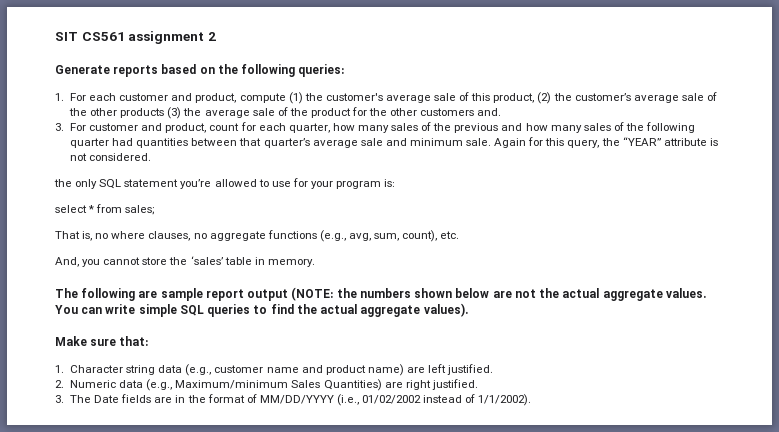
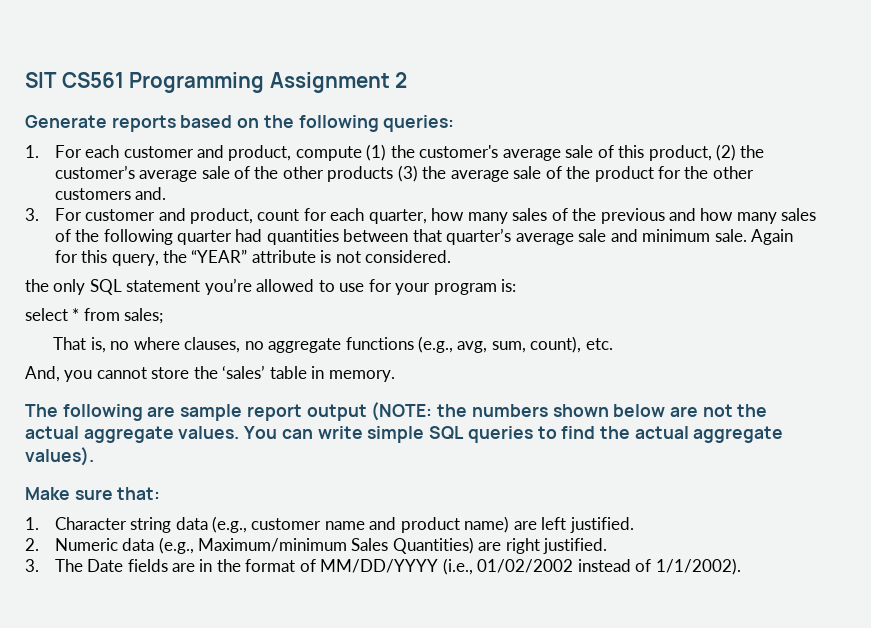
[128,31,205,44] assignment -> [129,72,390,93] Programming Assignment

